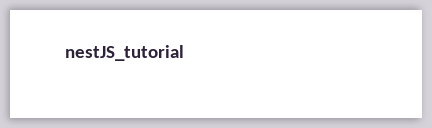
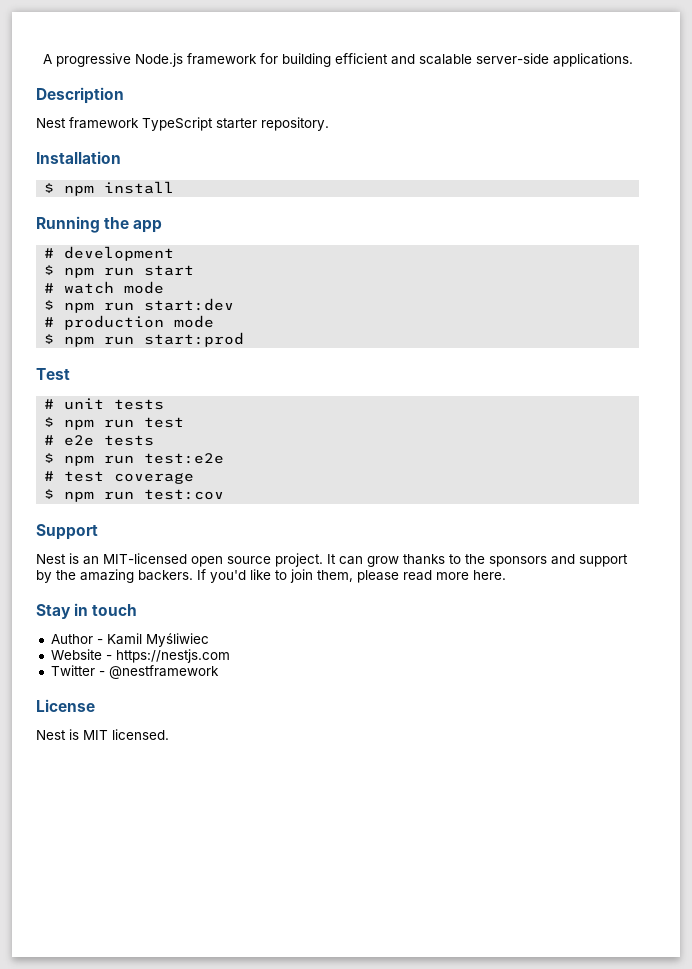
[65,45,184,61] nestJS_tutorial -> [42,53,633,67] [36,87,124,104] [36,117,329,131] [36,151,121,164] [44,181,175,196] [36,216,163,233] [44,246,175,261] [44,265,195,278] [44,281,165,294] [44,298,235,313] [44,315,215,330] [44,332,245,347] [36,368,70,380] [44,398,165,410] [44,417,185,430] [44,435,155,446] [44,453,225,466] [44,471,195,484] [44,489,225,502] [36,524,98,540] [36,553,628,567] [36,569,506,583] [36,603,138,619] [50,633,209,647] [50,649,230,663] [50,665,219,679] [36,699,95,712] [36,729,169,740] A progressive Node.js framework for building efficient and scalable server-side applications. // Description // Nest framework TypeScript starter repository. // Installation // $ npm install // Running the app // # development // $ npm run start // # watch mode // $ npm run start:dev // # production mode // $ npm run start:prod // Test // # unit tests // $ npm run test // # e2e tests // $ npm run test:e2e // # test coverage // $ npm run test:cov // Support // Nest is an MIT-licensed open source project. It can grow thanks to the sponsors and support by the amazing backers. If you'd like to join them, please read more here. // Stay in touch // Author - Kamil Myśliwiec // Website - https://nestjs.com // Twitter - @nestframework // License // Nest is MIT licensed.

